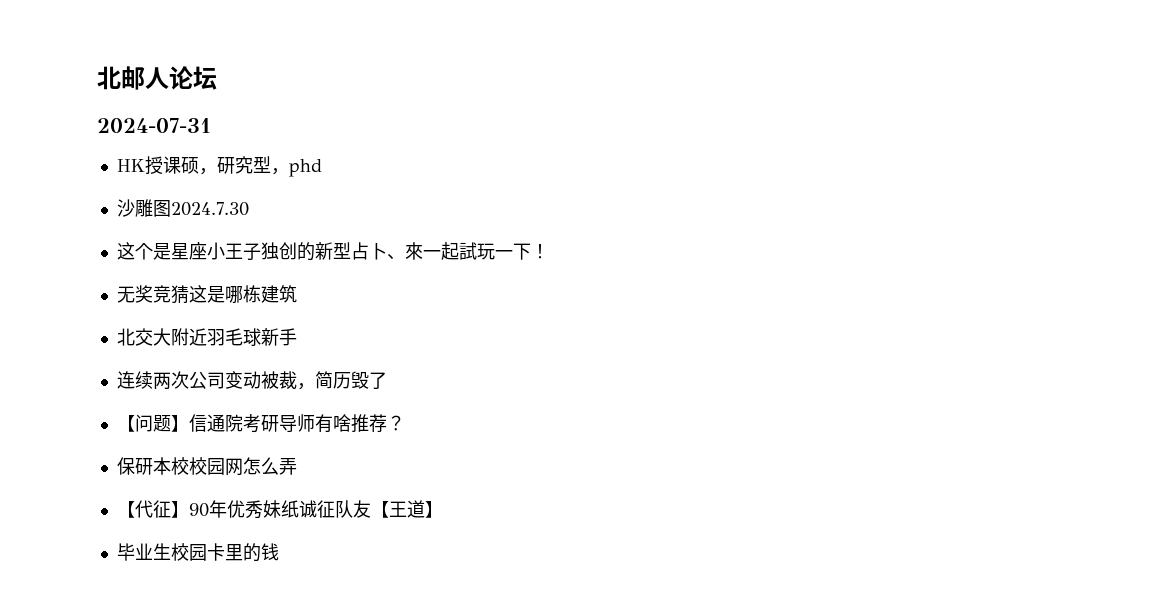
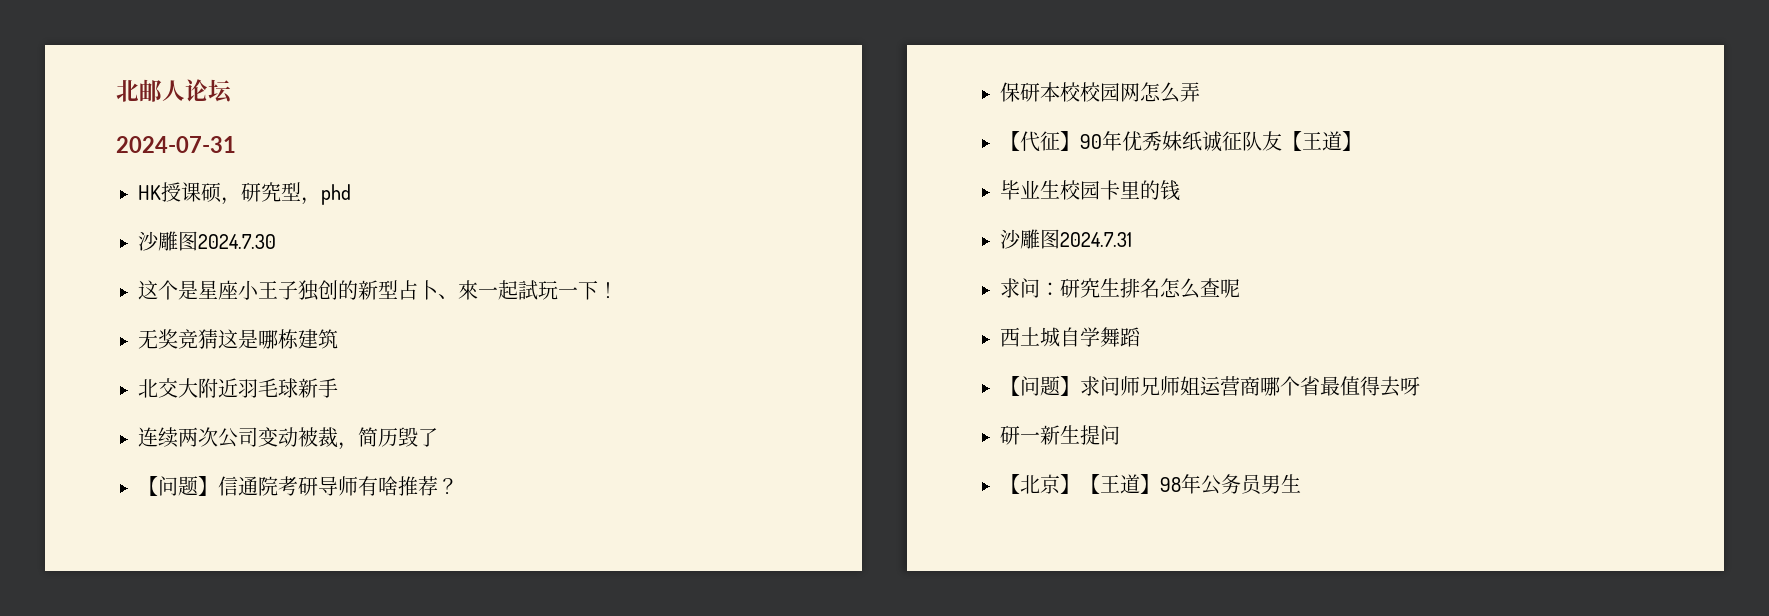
(279, 552) none -> [1000,229,1132,249] [1000,278,1240,299] [1000,327,1141,347] [1000,376,1420,397] [1000,425,1120,445] [1000,474,1301,495] // 沙雕图2024.7.31 // 求问：研究生排名怎么查呢 // 西土城自学舞蹈 // 【问题】求问师兄师姐运营商哪个省最值得去呀 // 研一新生提问 // 【北京】【王道】98年公务员男生

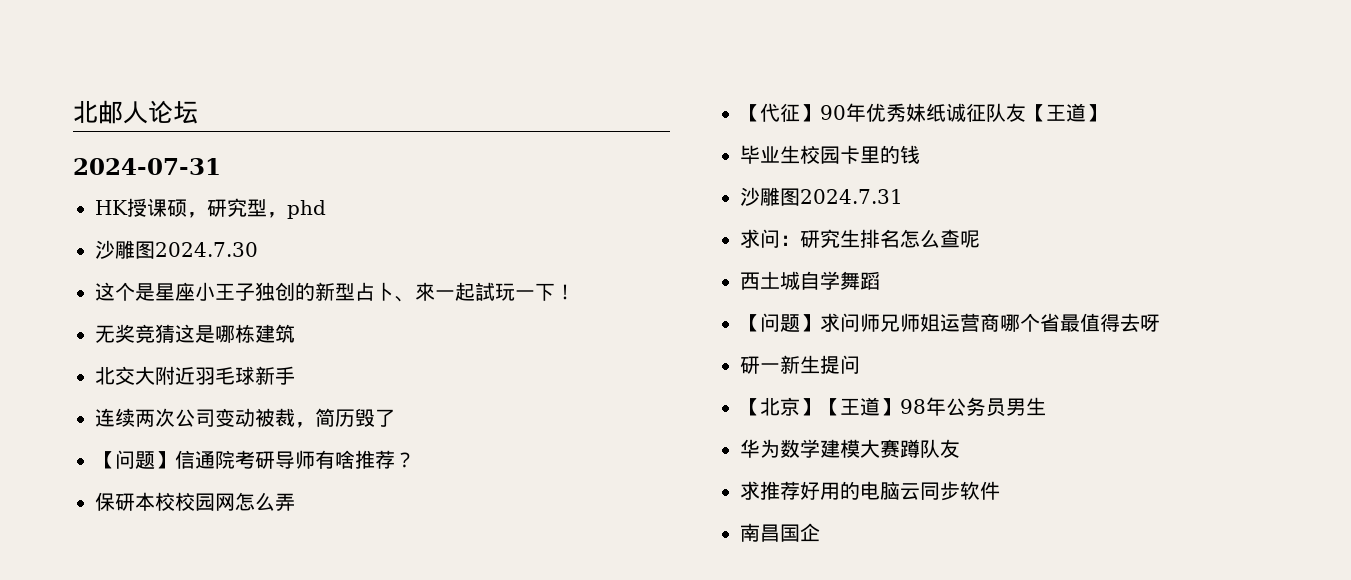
(1301, 483) none -> [740,439,960,458] [740,481,1000,501] [740,523,820,542] // 华为数学建模大赛蹲队友 // 求推荐好用的电脑云同步软件 // 南昌国企

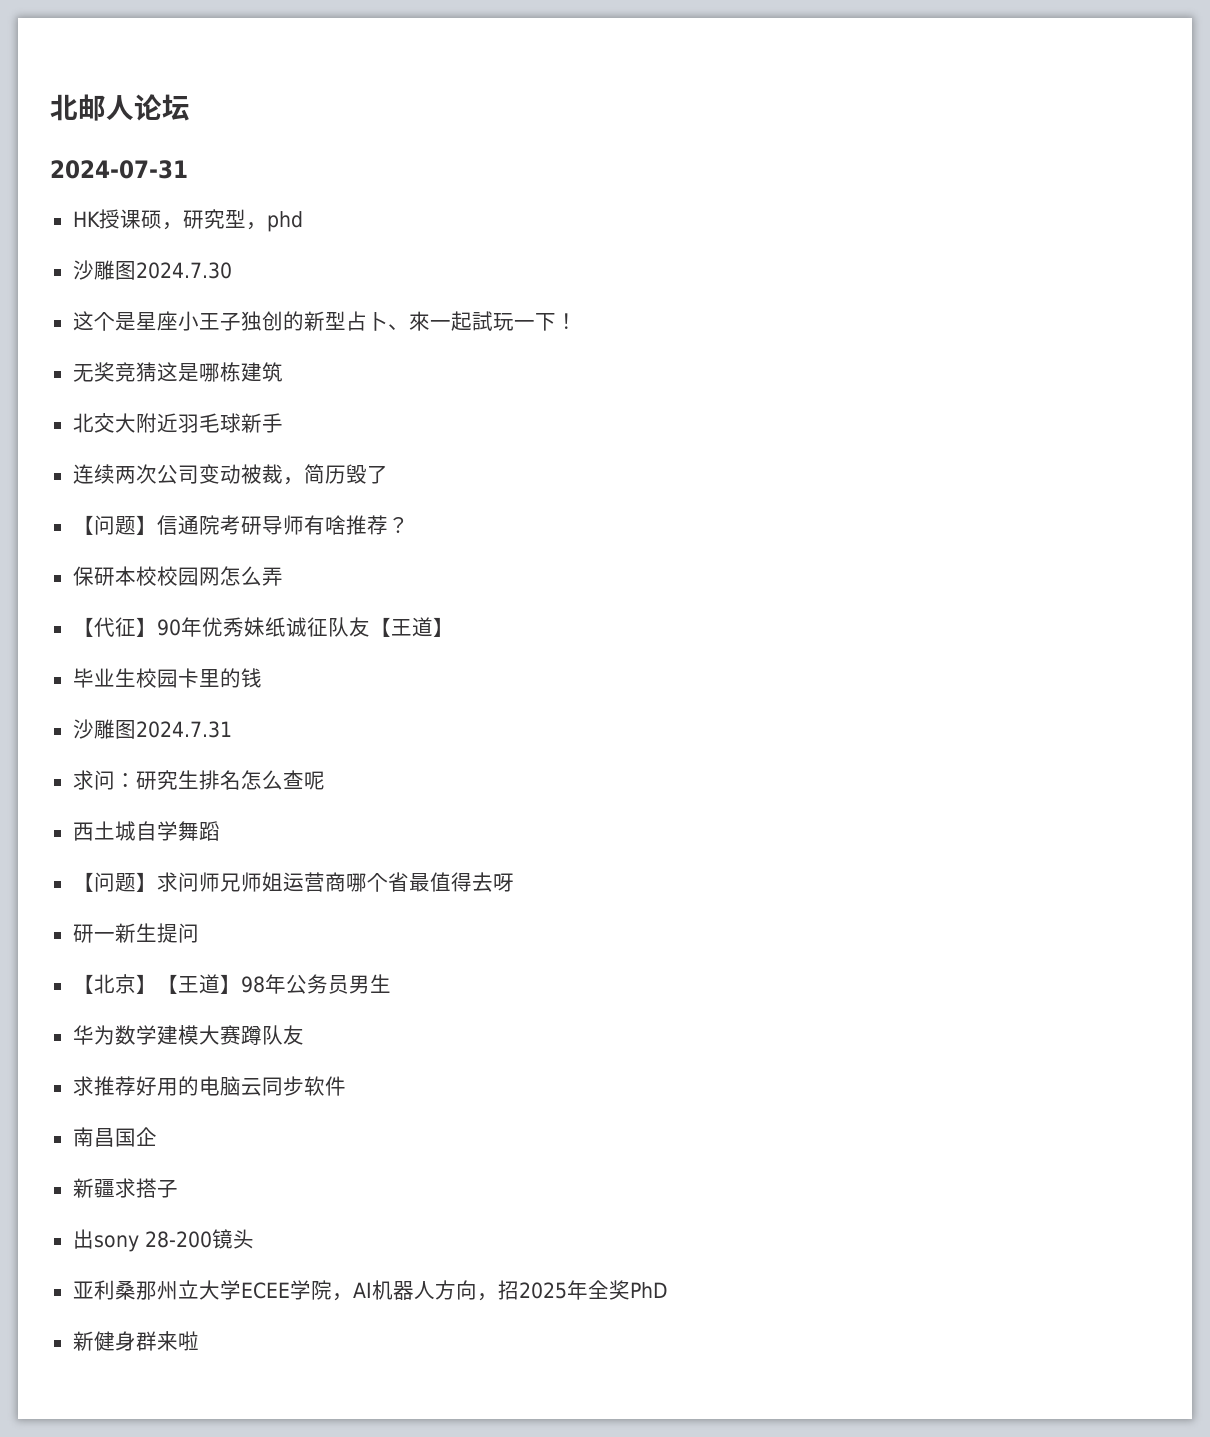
(820, 532) none -> [72,1178,178,1198] [72,1229,254,1252] [72,1280,668,1301] [72,1331,199,1351] // 新疆求搭子 // 出sony 28-200镜头 // 亚利桑那州立大学ECEE学院，AI机器人方向，招2025年全奖PhD // 新健身群来啦

